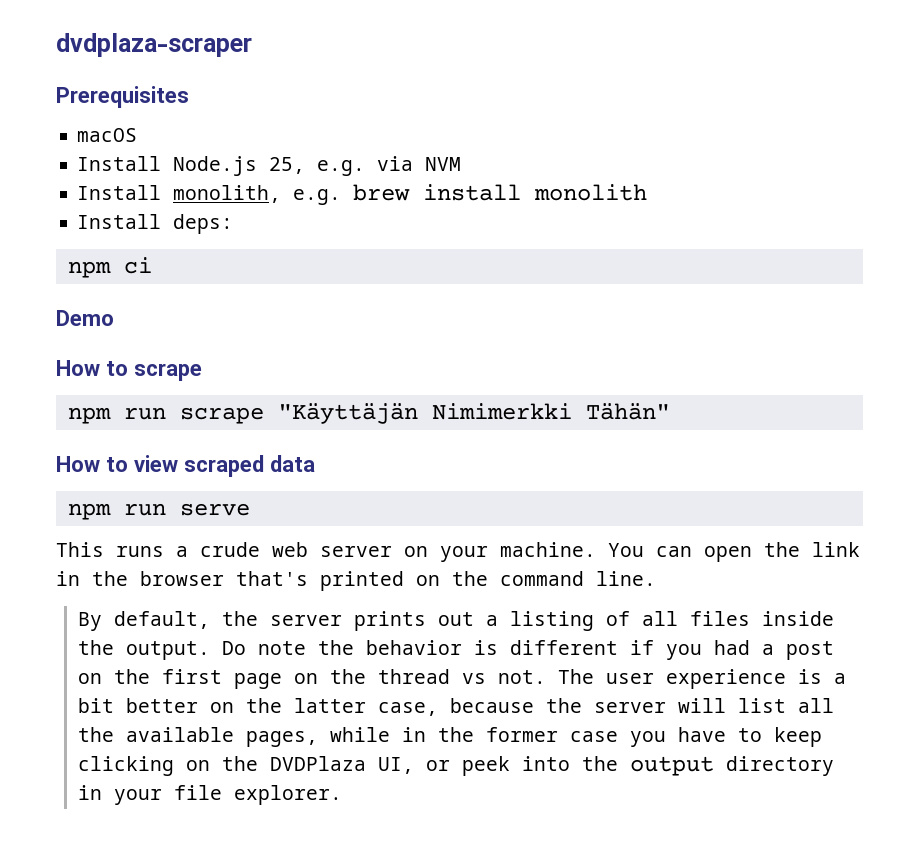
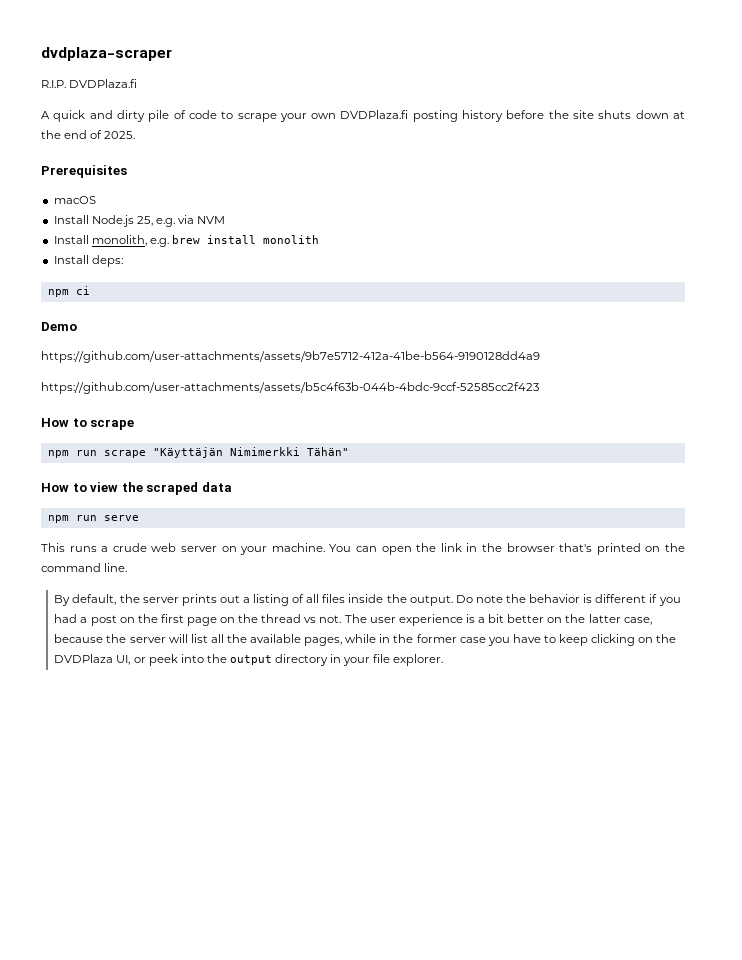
(252, 45) none -> [41,79,138,88] [41,110,685,122] [41,130,136,139] // R.I.P. DVDPlaza.fi // A quick and dirty pile of code to scrape your own DVDPlaza.fi posting history before the site shuts down at the end of 2025.
(114, 318) none -> [41,351,540,363] [41,382,539,394] // https://github.com/user-attachments/assets/9b7e5712-412a-41be-b564-9190128dd4a9 // https://github.com/user-attachments/assets/b5c4f63b-044b-4bdc-9ccf-52585cc2f423
(178, 463) none -> [121,482,143,492] the

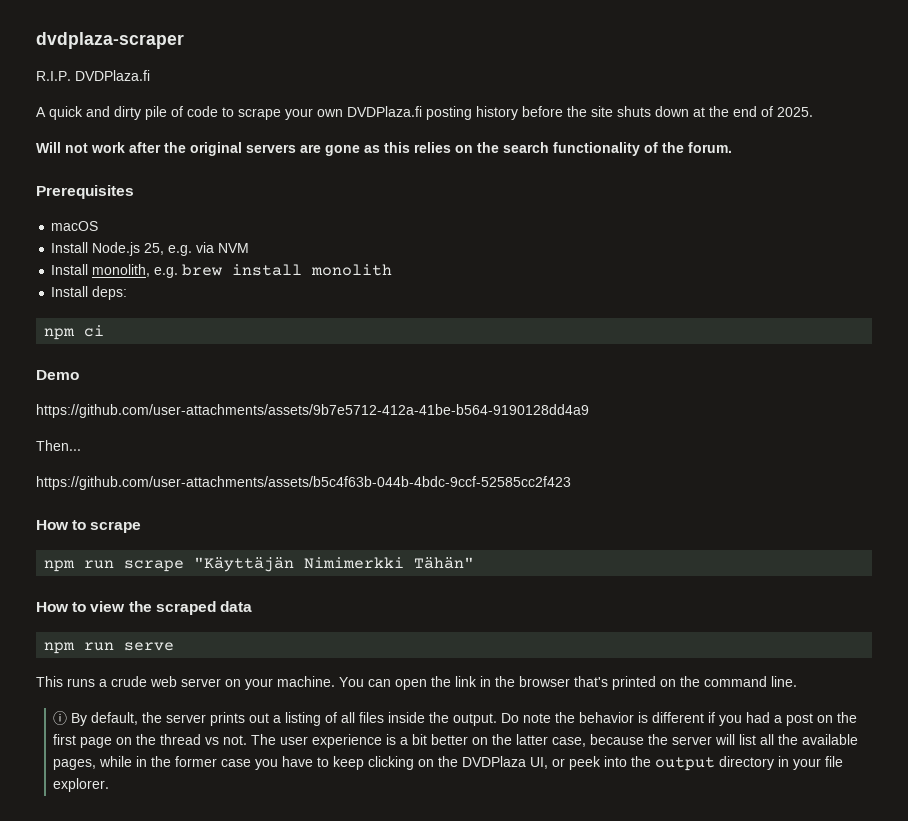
(136, 135) none -> [36,142,732,156] // Will not work after the original servers are gone as this relies on the search functionality of the forum.
(540, 357) none -> [36,440,81,451] // Then...
(128, 567) none -> [53,711,68,725] ⓘ

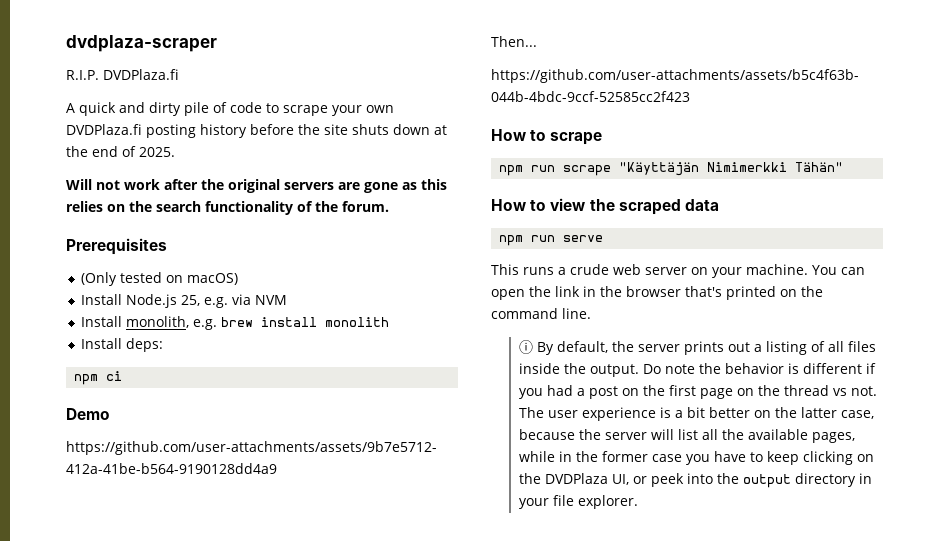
[51,221,99,231] macOS -> [81,272,239,286] (Only tested on macOS)

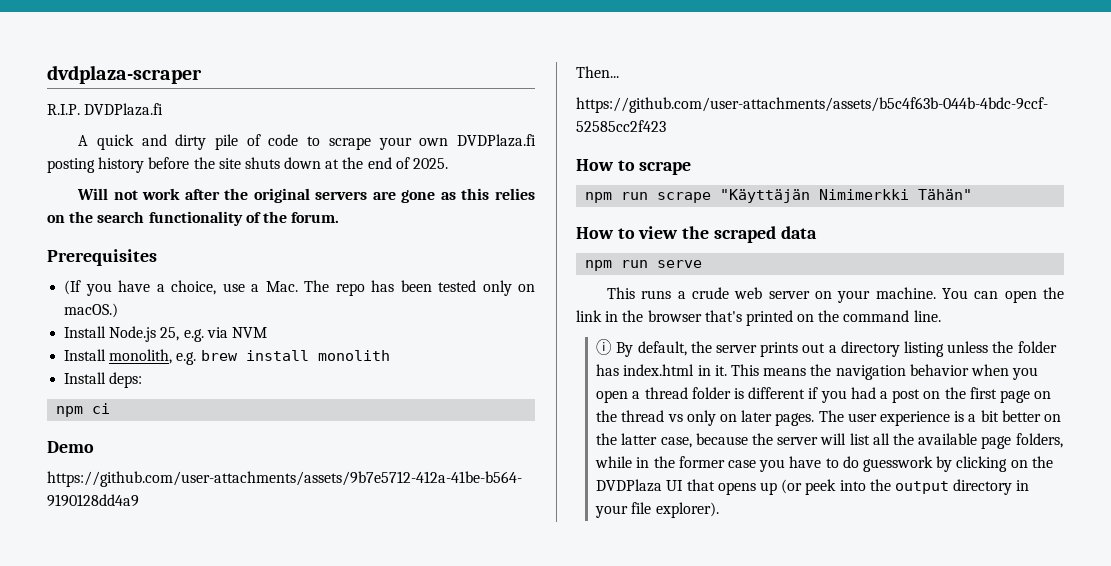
[81,272,239,286] (Only tested on macOS) -> [64,280,535,296] [64,303,119,318] (If you have a choice, use a Mac. The repo has been tested only on macOS.)
[765,341,876,355] [518,363,784,377] listing of all files inside the output. Do note the behavior -> [840,341,1057,357] [596,364,1039,380] [596,387,731,403] directory listing unless the folder has index.html in it. This means the navigation behavior when you open a thread folder
[850,386,877,396] not. -> [686,410,815,426] only on later pages.
[811,432,855,443] pages, -> [981,433,1063,449] page folders,
[766,451,799,465] keep -> [842,456,953,472] do guesswork by
[611,474,647,485] UI, or -> [666,479,803,495] UI that opens up (or
[577,495,638,509] explorer. -> [655,502,719,518] explorer).

